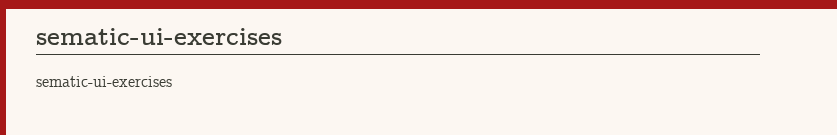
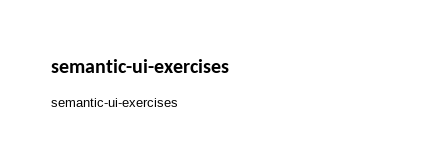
[36,28,282,45] [36,76,172,87] sematic-ui-exercises // sematic-ui-exercises -> [51,59,229,73] [51,98,178,107] semantic-ui-exercises // semantic-ui-exercises

